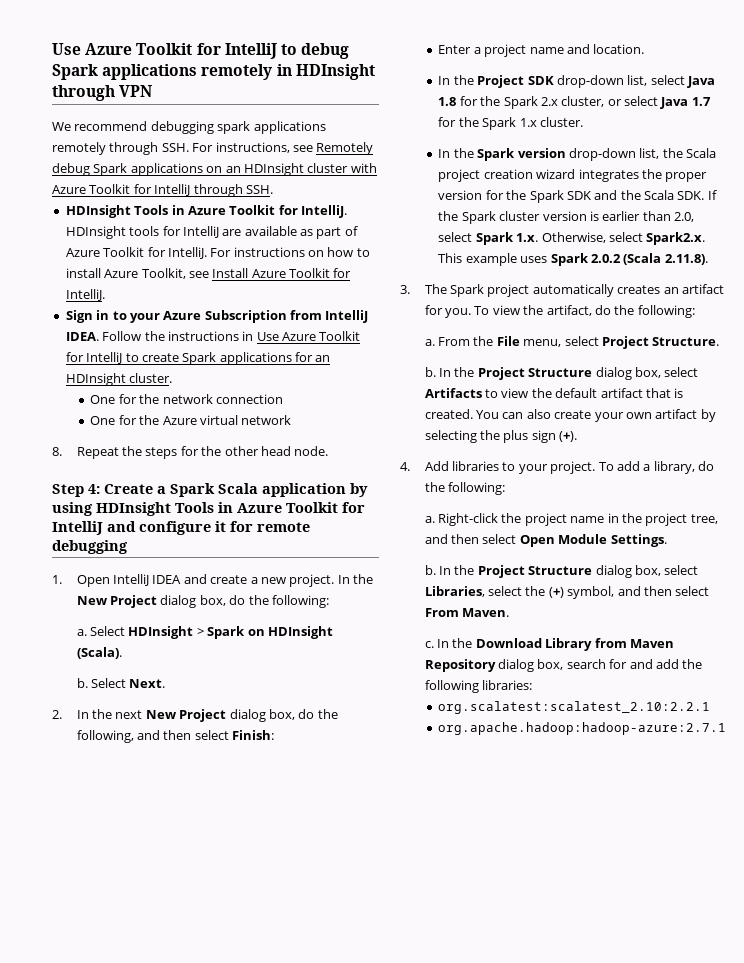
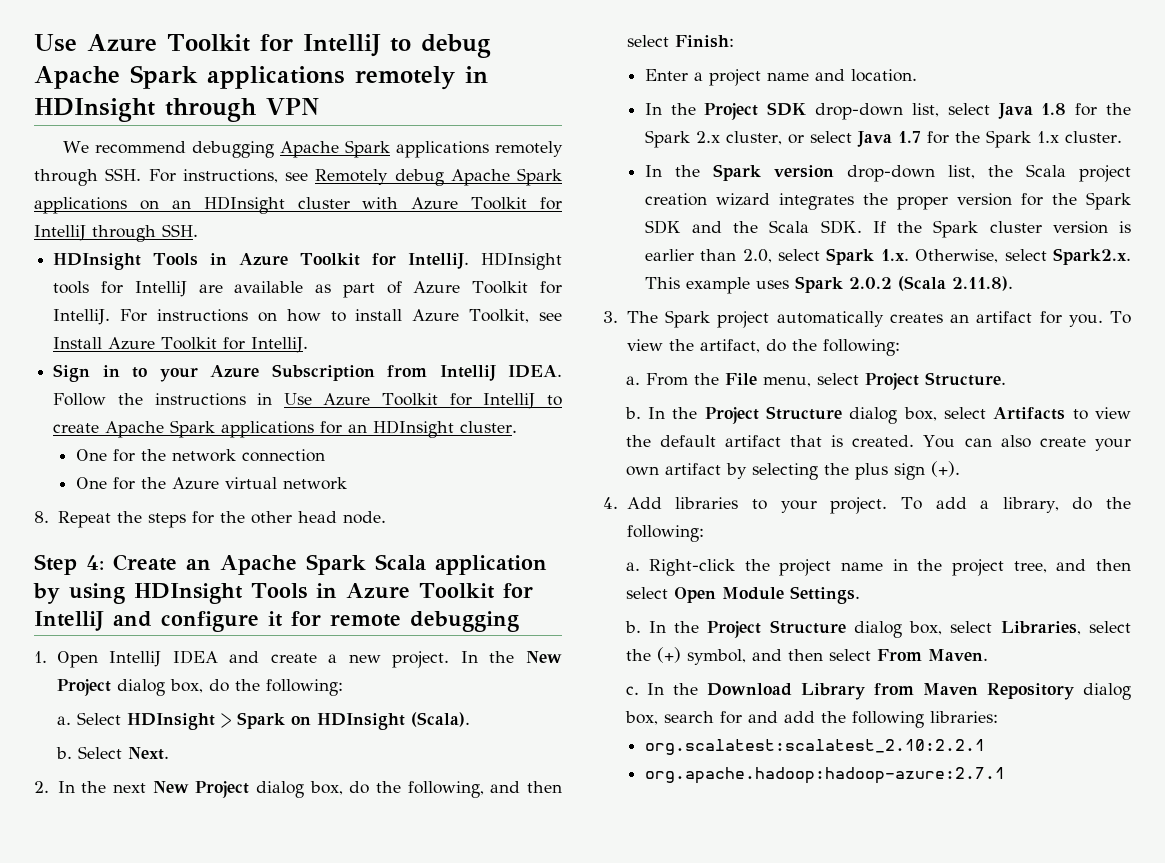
(350, 51) none -> [34,66,120,89] Apache
[217,121,251,134] spark -> [279,140,390,158] Apache Spark
(90, 169) none -> [450,169,510,186] Apache
(179, 357) none -> [105,421,165,438] Apache
[157,486,166,494] a -> [186,555,297,575] an Apache

